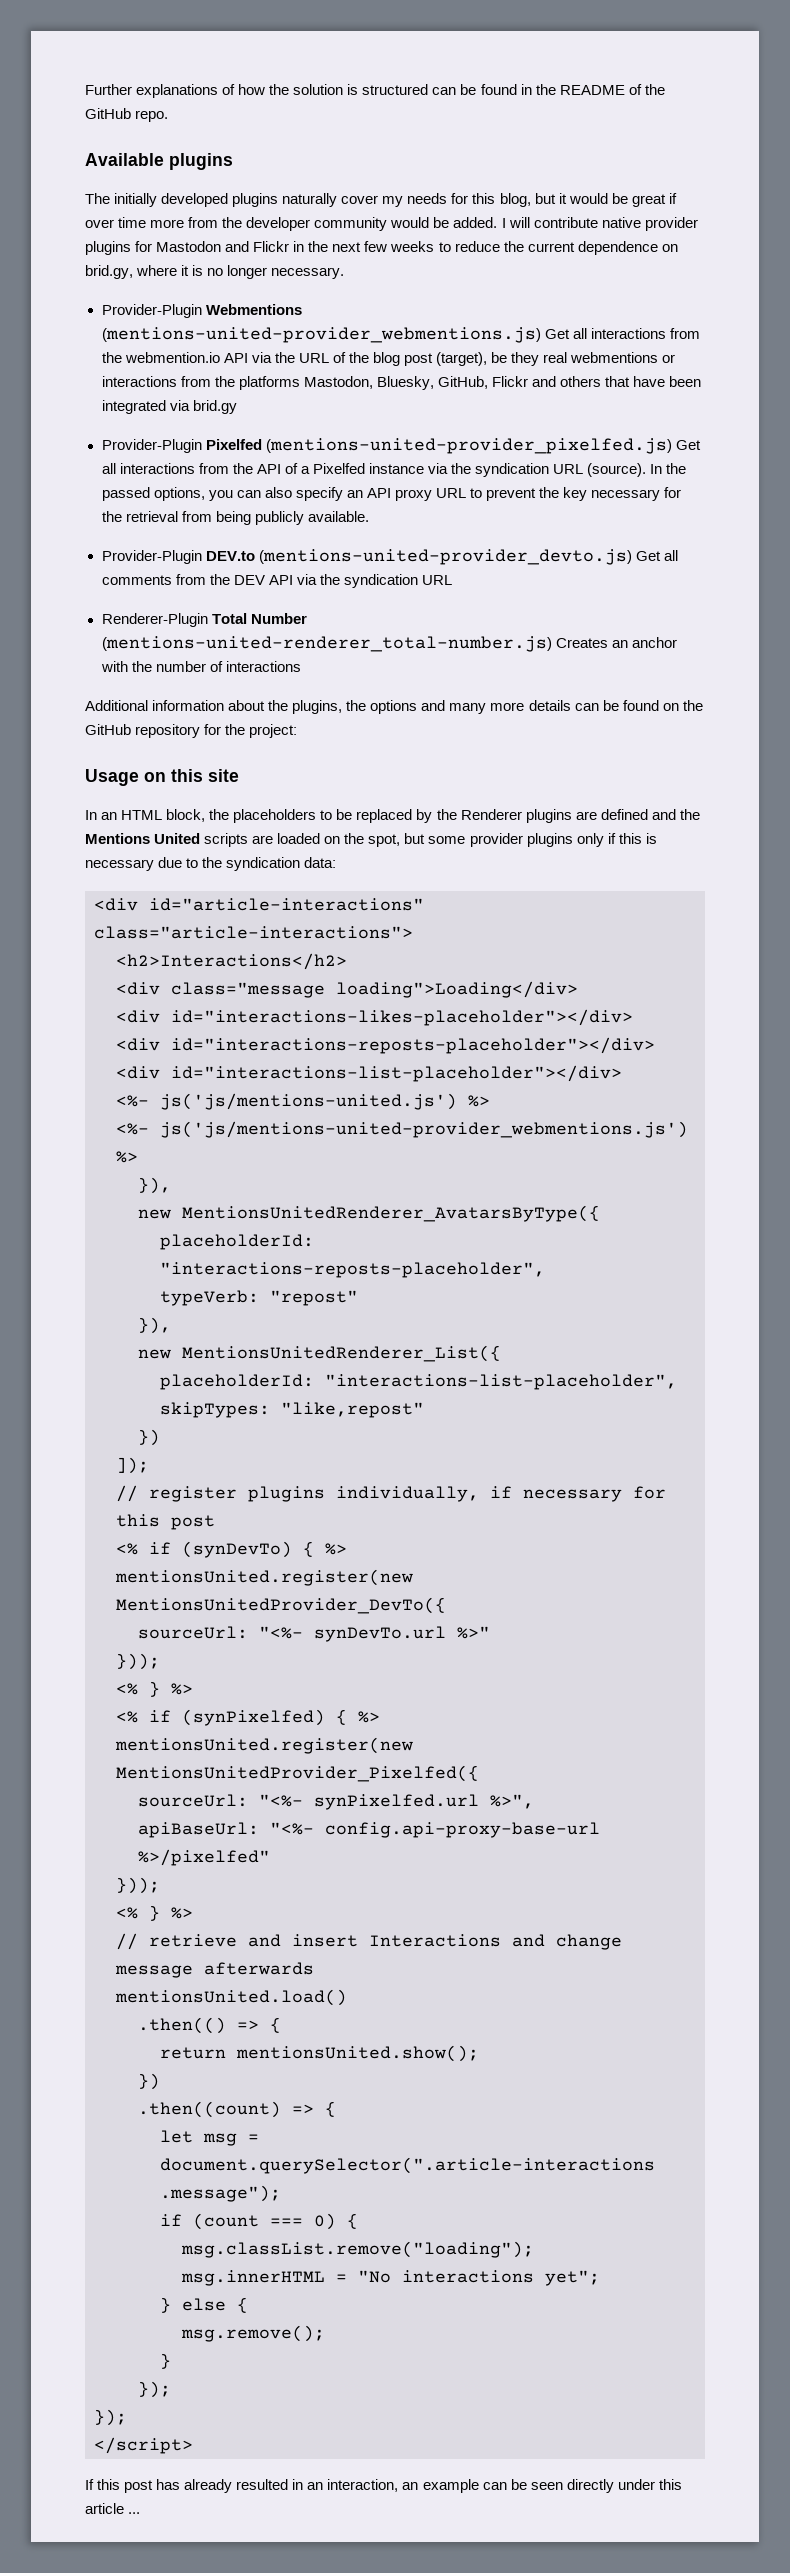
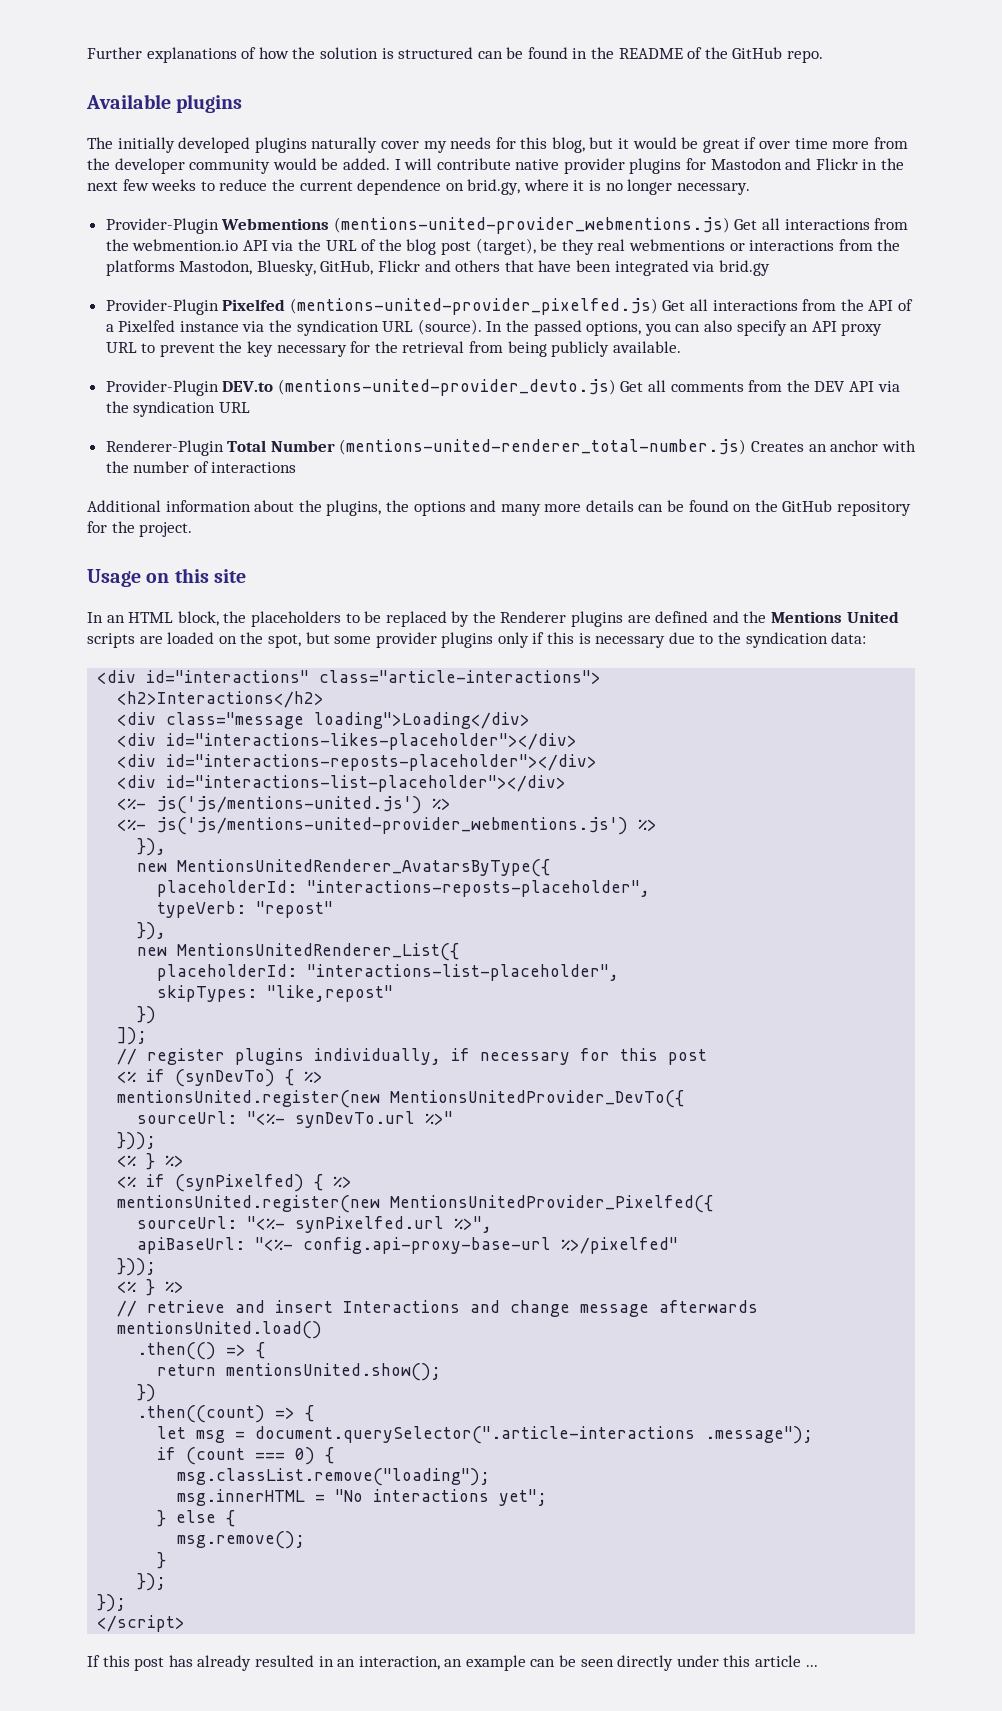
[249,724,298,738] project: -> [139,522,193,537] project.
[149,898,424,911] id="article-interactions" -> [146,670,310,683] id="interactions"

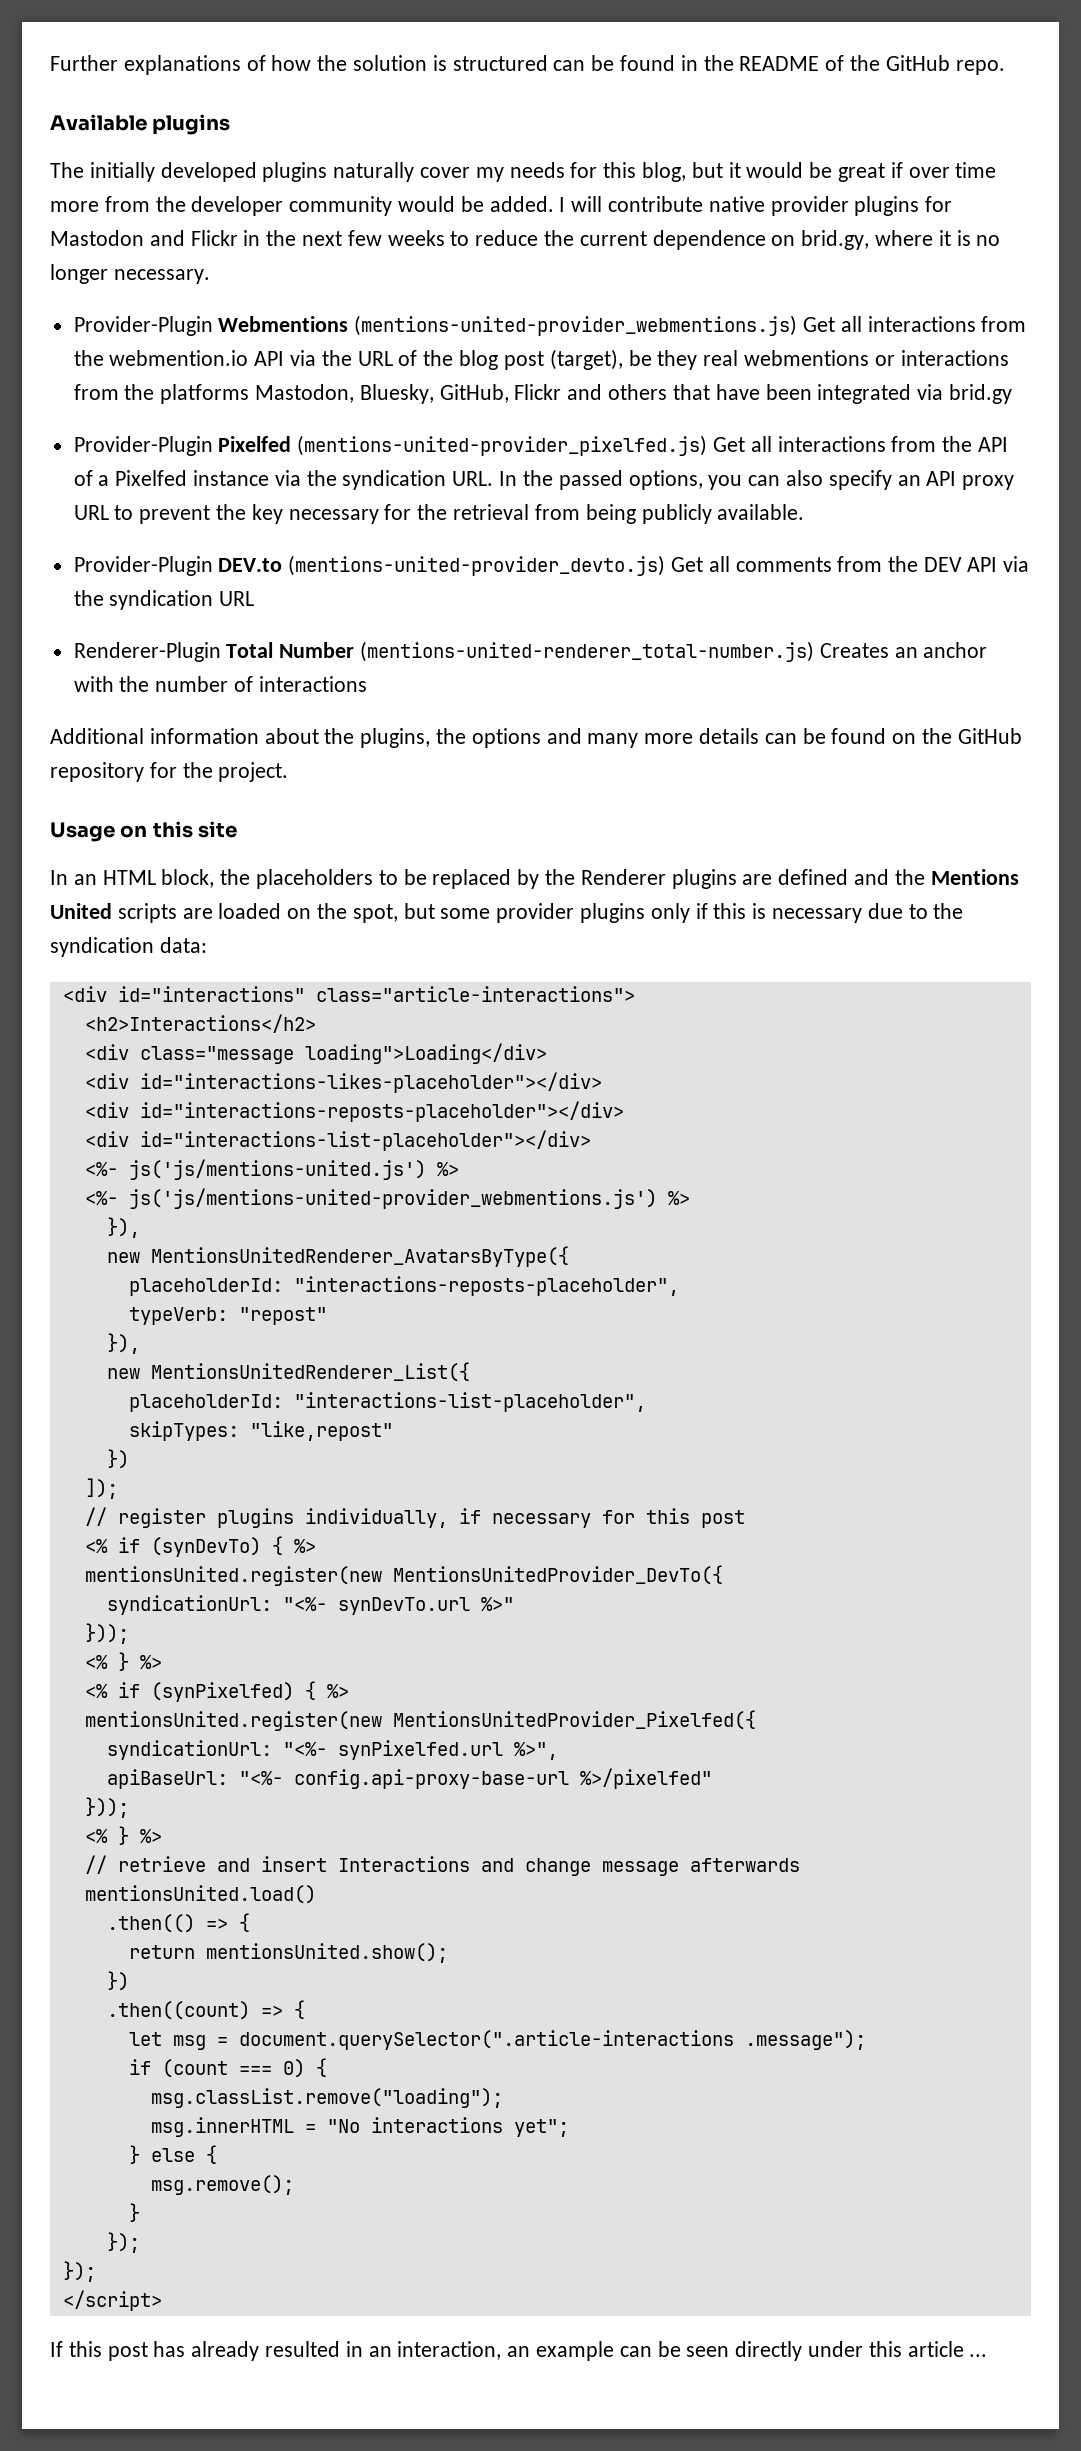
[382,319,482,335] URL (source). -> [452,471,494,486] URL.
[137,1111,238,1124] sourceUrl: -> [106,1595,272,1615] syndicationUrl:
[137,1216,238,1229] sourceUrl: -> [106,1740,272,1760] syndicationUrl:

